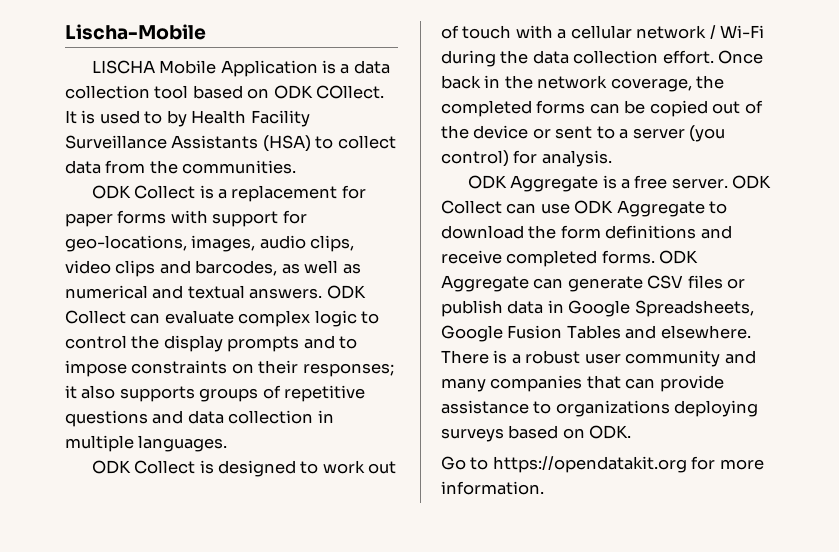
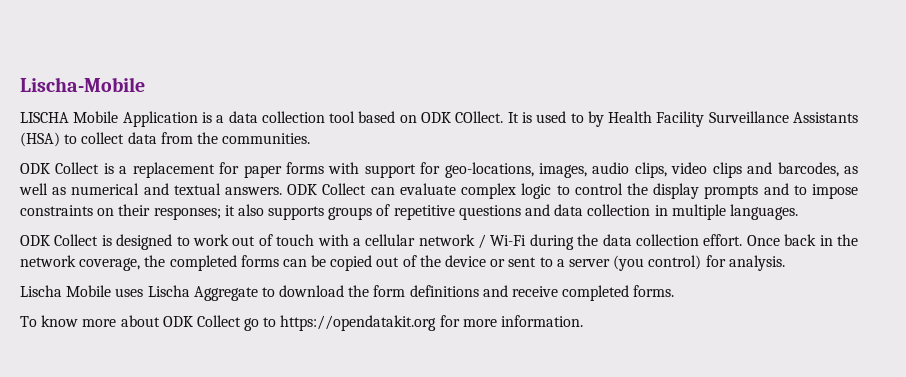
[467,175,772,192] [441,200,614,214] ODK Aggregate is a free server. ODK Collect can use ODK -> [20,285,190,297] Lischa Mobile uses Lischa
[659,250,699,264] [441,275,746,292] [441,300,754,317] [441,325,751,342] [441,350,756,367] [441,375,724,392] [441,400,759,417] [441,425,632,442] [441,456,466,470] ODK Aggregate can generate CSV files or publish data in Google Spreadsheets, Google Fusion Tables and elsewhere. There is a robust user community and many companies that can provide assistance to organizations deploying surveys based on ODK. // Go -> [20,315,260,331] // To know more about ODK Collect go

